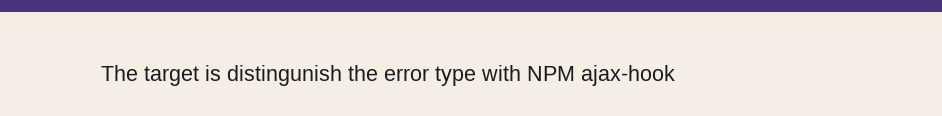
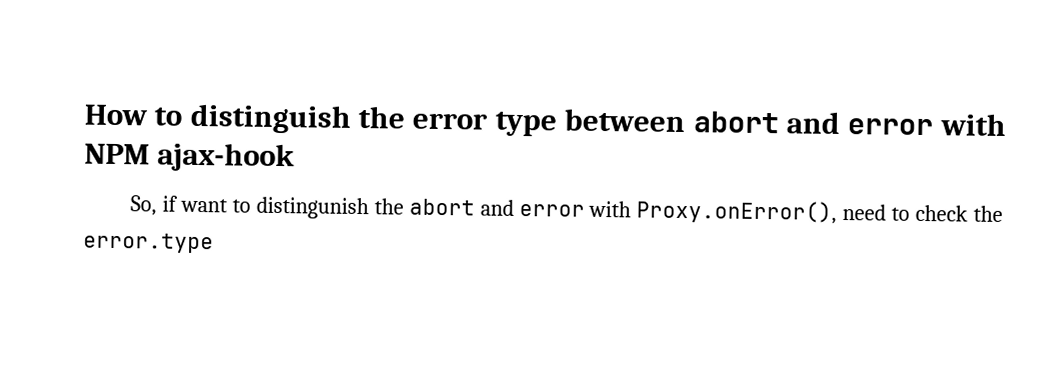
[101,65,675,86] The target is distingunish the error type with NPM ajax-hook -> [84,103,1006,137] [84,142,296,173] [129,195,1004,224] [83,232,214,254] How to distinguish the error type between abort and error with NPM ajax-hook // So, if want to distingunish the abort and error with Proxy.onError(), need to check the error.type

